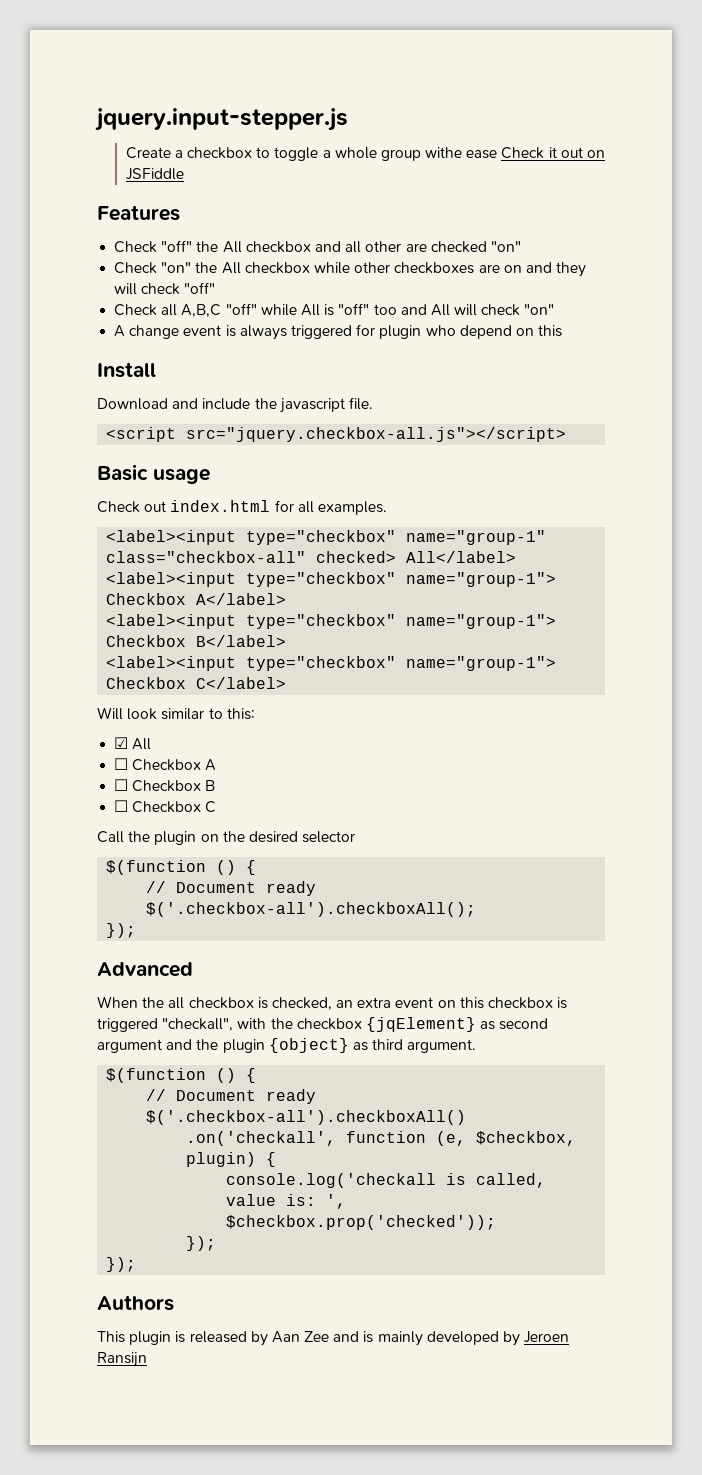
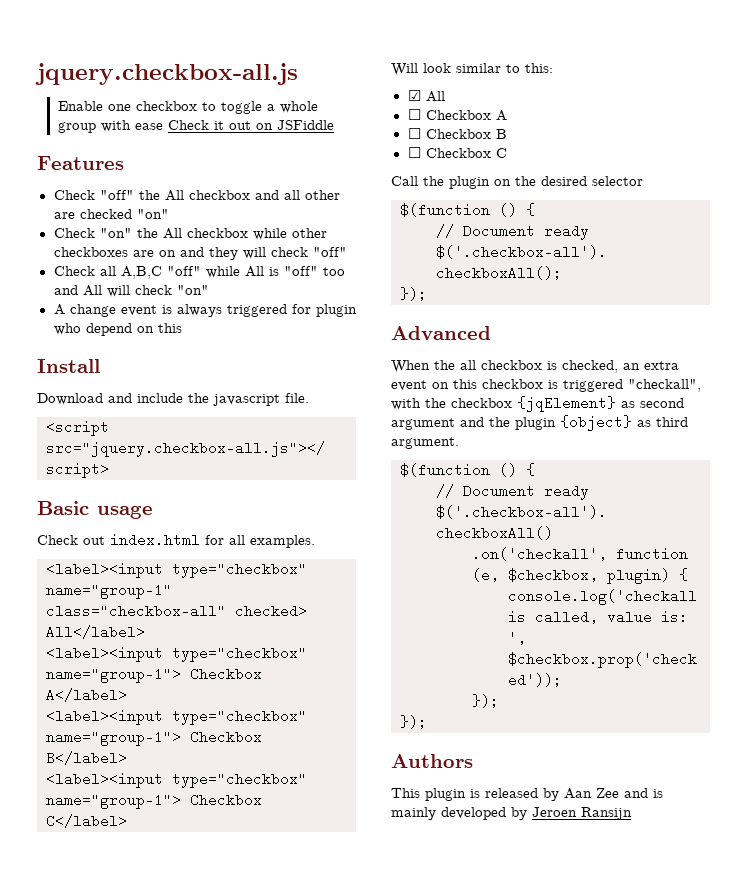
[95,108,348,131] [125,147,183,159] jquery.input-stepper.js // Create a -> [35,63,298,85] [57,101,131,111] jquery.checkbox-all.js // Enable one
[425,147,463,158] withe -> [100,120,131,132] with

